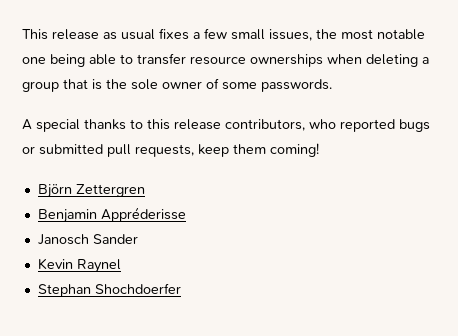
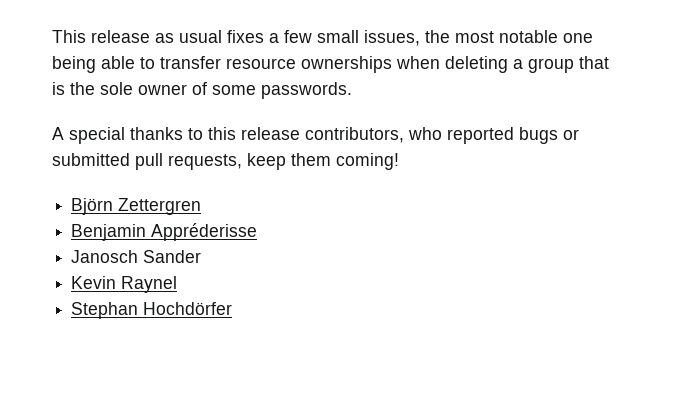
[94,283,181,294] Shochdoerfer -> [143,302,233,315] Hochdörfer

